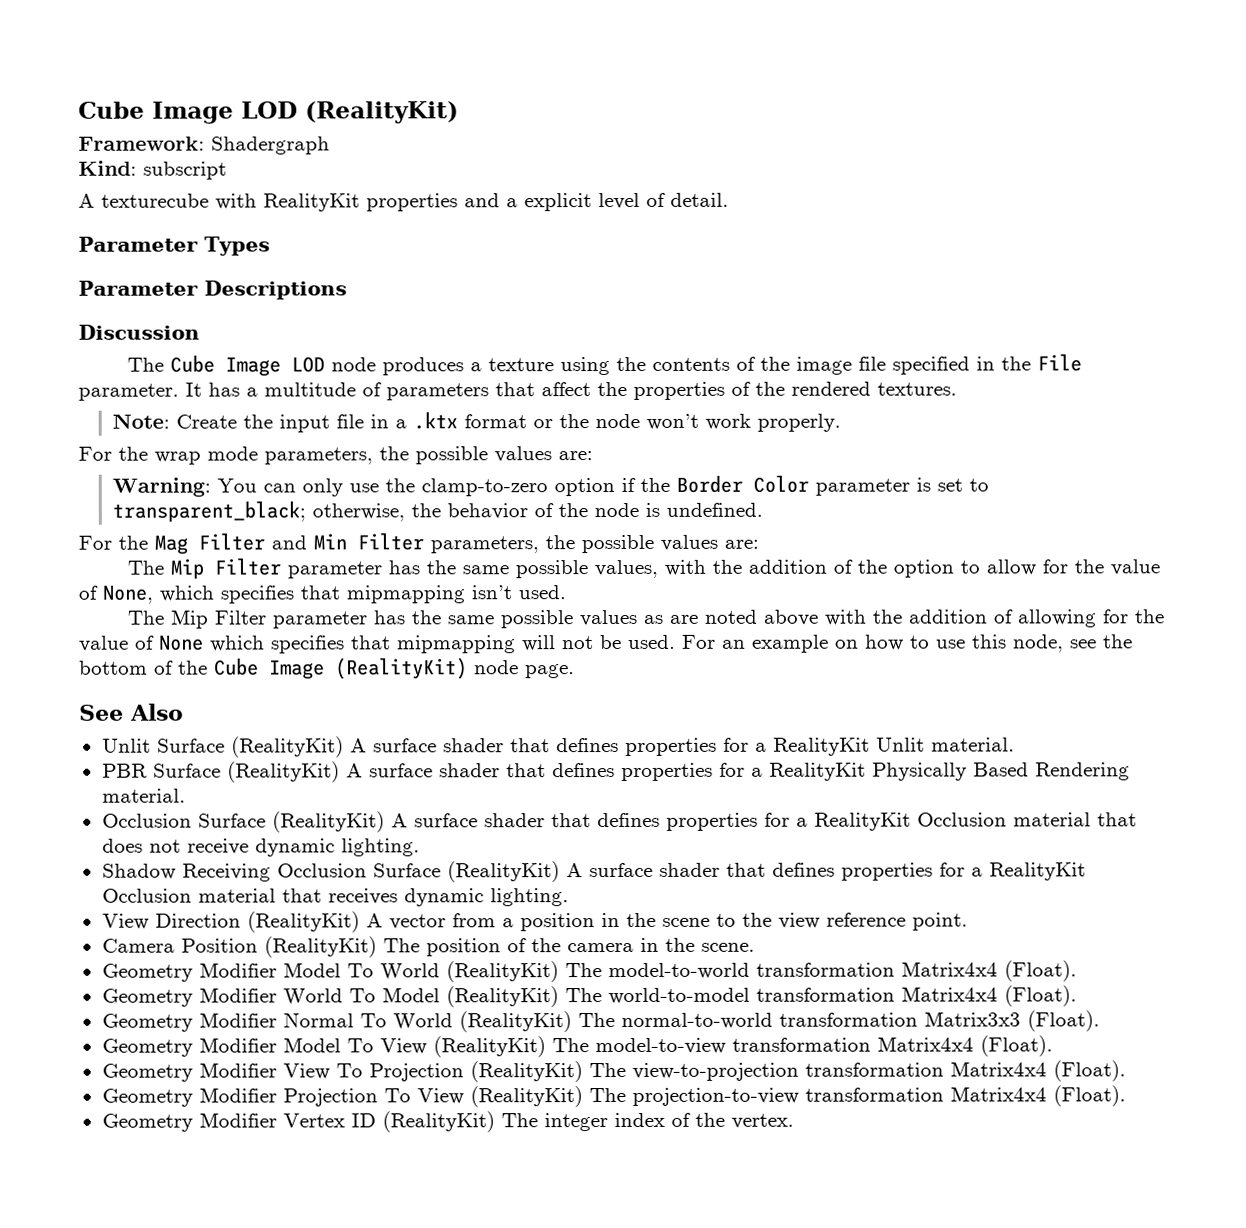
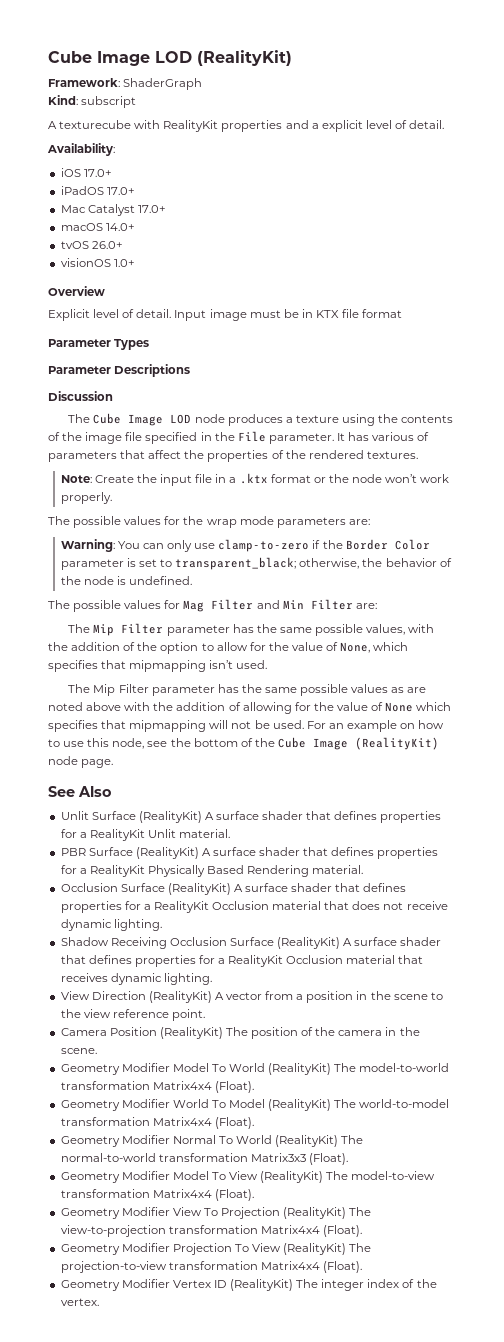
[211,136,330,155] Shadergraph -> [123,78,203,90] ShaderGraph
(729, 199) none -> [47,143,115,156] [60,168,112,177] [60,186,135,195] [60,204,166,216] [60,223,135,231] [60,241,123,249] [60,258,135,267] [48,286,105,296] [48,309,403,321] // Availability: // iOS 17.0+ // iPadOS 17.0+ // Mac Catalyst 17.0+ // macOS 14.0+ // tvOS 26.0+ // visionOS 1.0+ // Overview // Explicit level of detail. Input image must be in KTX file format
[246,382,356,397] a multitude -> [372,432,415,441] various
[78,446,552,465] For the wrap mode parameters, the possible values -> [48,516,346,528] The possible values for the wrap mode parameters
[385,478,616,497] the clamp-to-zero option -> [218,539,310,552] clamp-to-zero
[78,535,148,550] For the -> [48,600,181,612] The possible values for
[430,534,718,554] parameters, the possible values -> (353, 604) none

